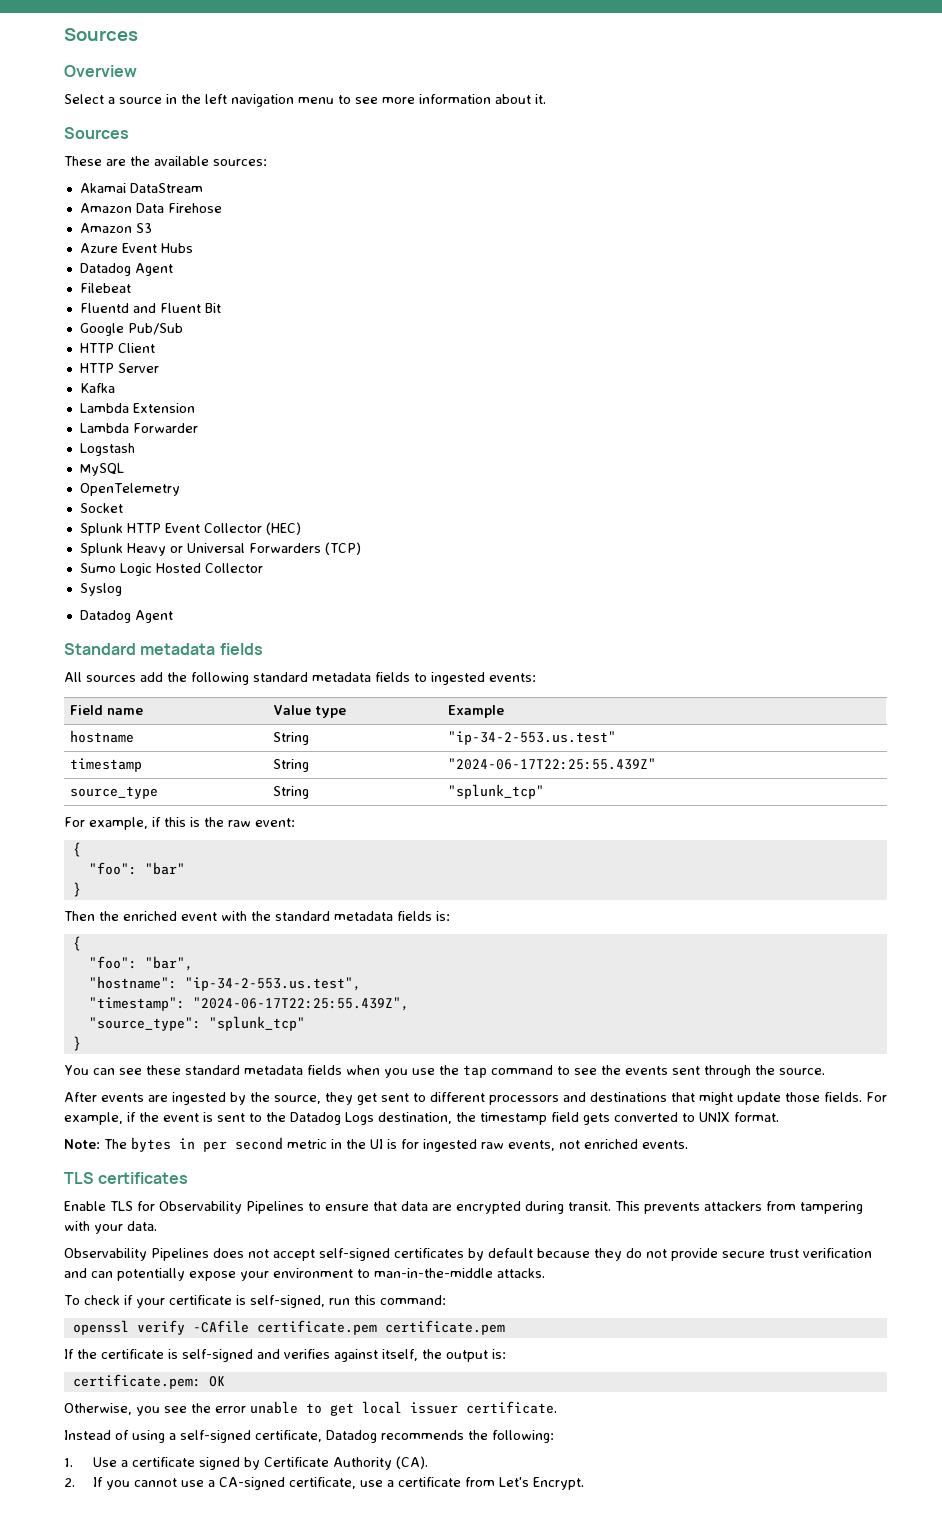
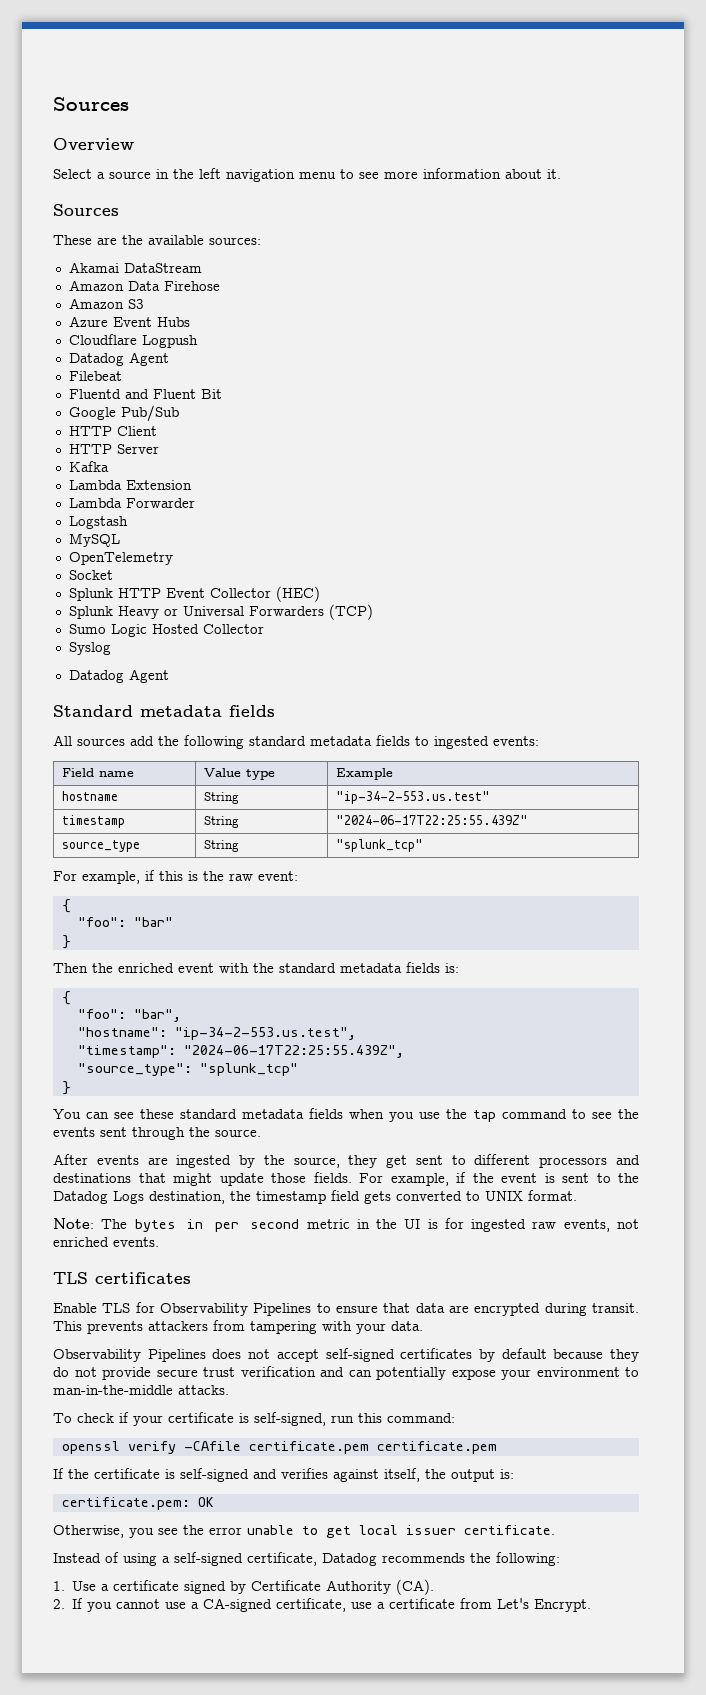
(193, 248) none -> [68,334,198,348] // Cloudflare Logpush

